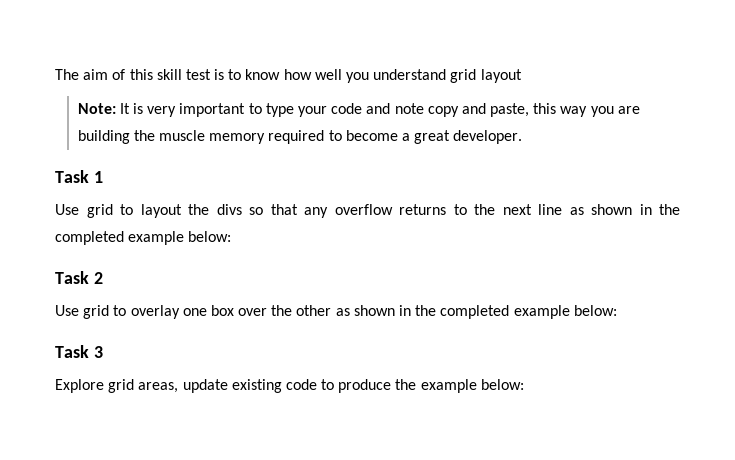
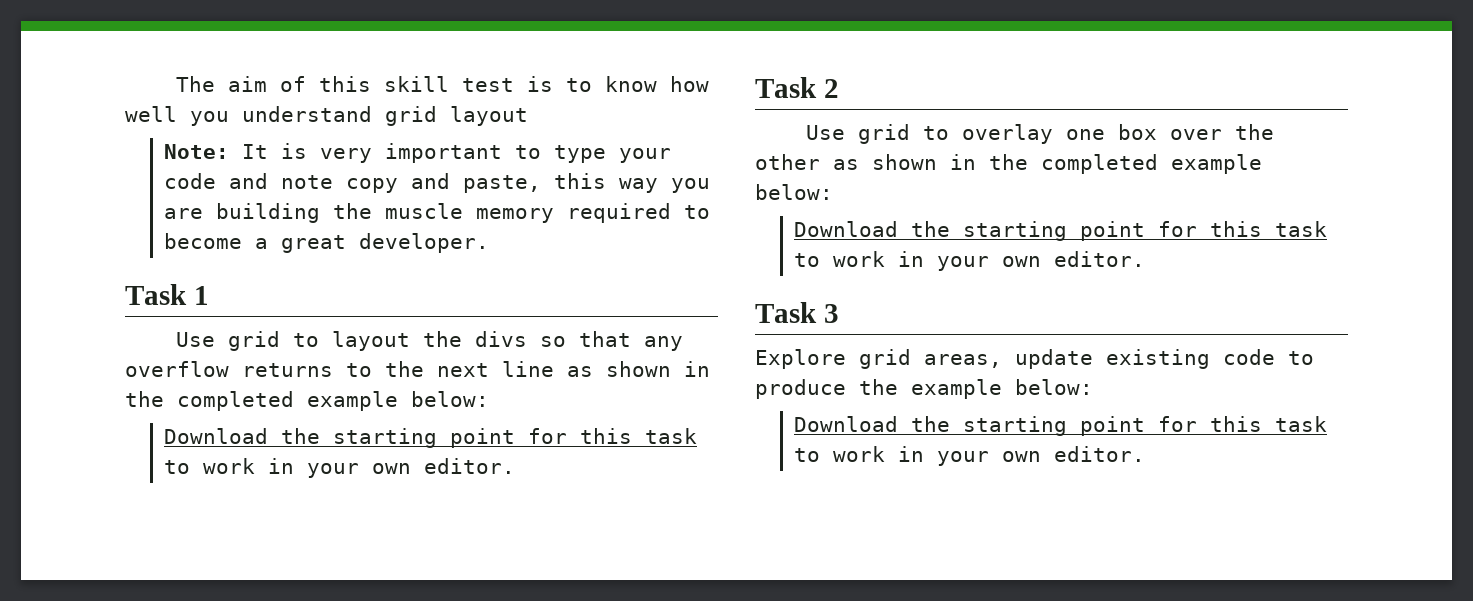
(232, 236) none -> [163,428,697,448] [163,458,515,478] // Download the starting point for this task to work in your own editor.
(617, 310) none -> [793,221,1327,241] [793,251,1145,271] // Download the starting point for this task to work in your own editor.
(524, 384) none -> [793,416,1327,436] [793,446,1145,466] // Download the starting point for this task to work in your own editor.

